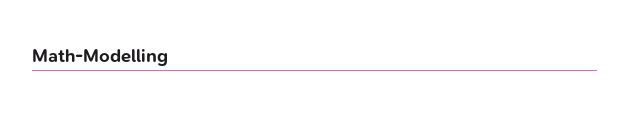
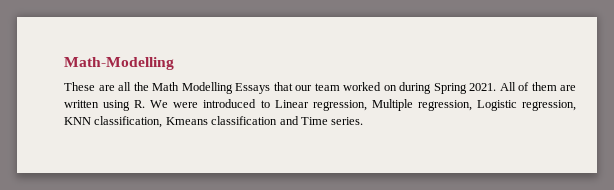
(168, 57) none -> [64,82,576,94] [64,99,576,111] [64,116,364,128] // These are all the Math Modelling Essays that our team worked on during Spring 2021. All of them are written using R. We were introduced to Linear regression, Multiple regression, Logistic regression, KNN classification, Kmeans classification and Time series.

